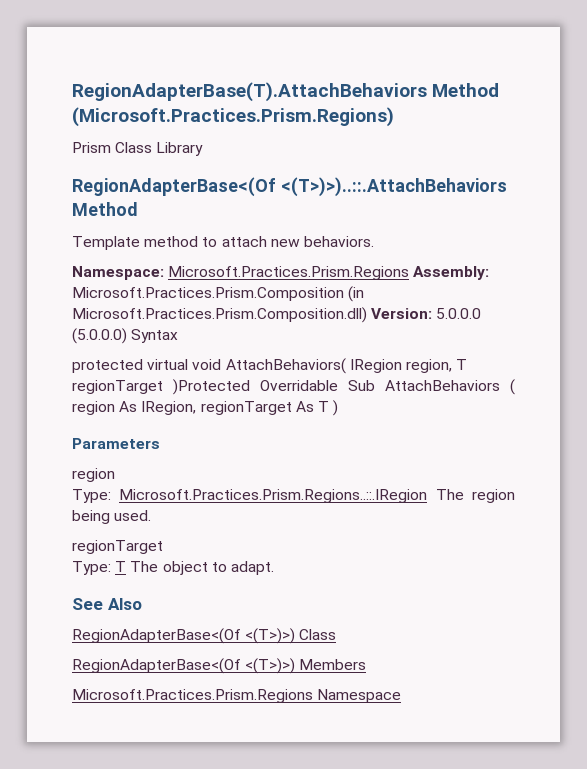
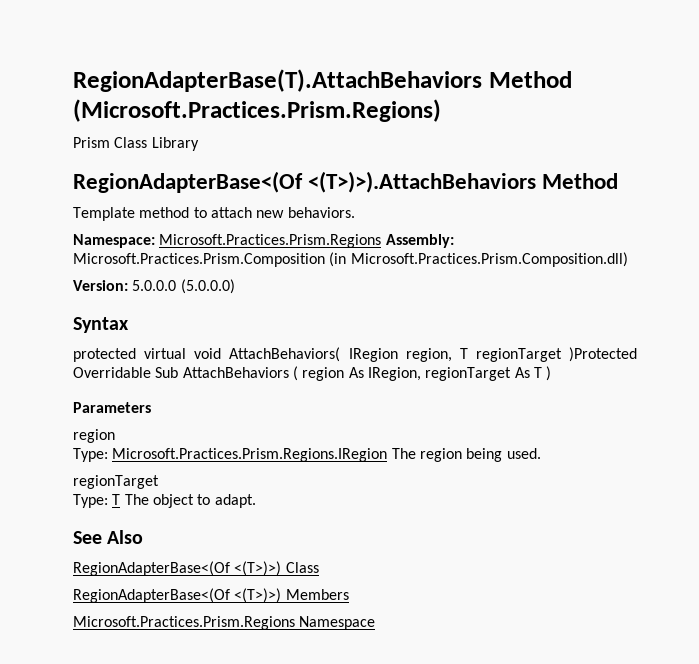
[280,177,507,197] <(T>)>)..::.AttachBehaviors -> [308,171,537,193] <(T>)>).AttachBehaviors
(367, 315) none -> (628, 259) //
(127, 336) none -> (235, 286) //
[119,489,428,503] Microsoft.Practices.Prism.Regions..::.IRegion -> [112,448,388,462] Microsoft.Practices.Prism.Regions.IRegion

